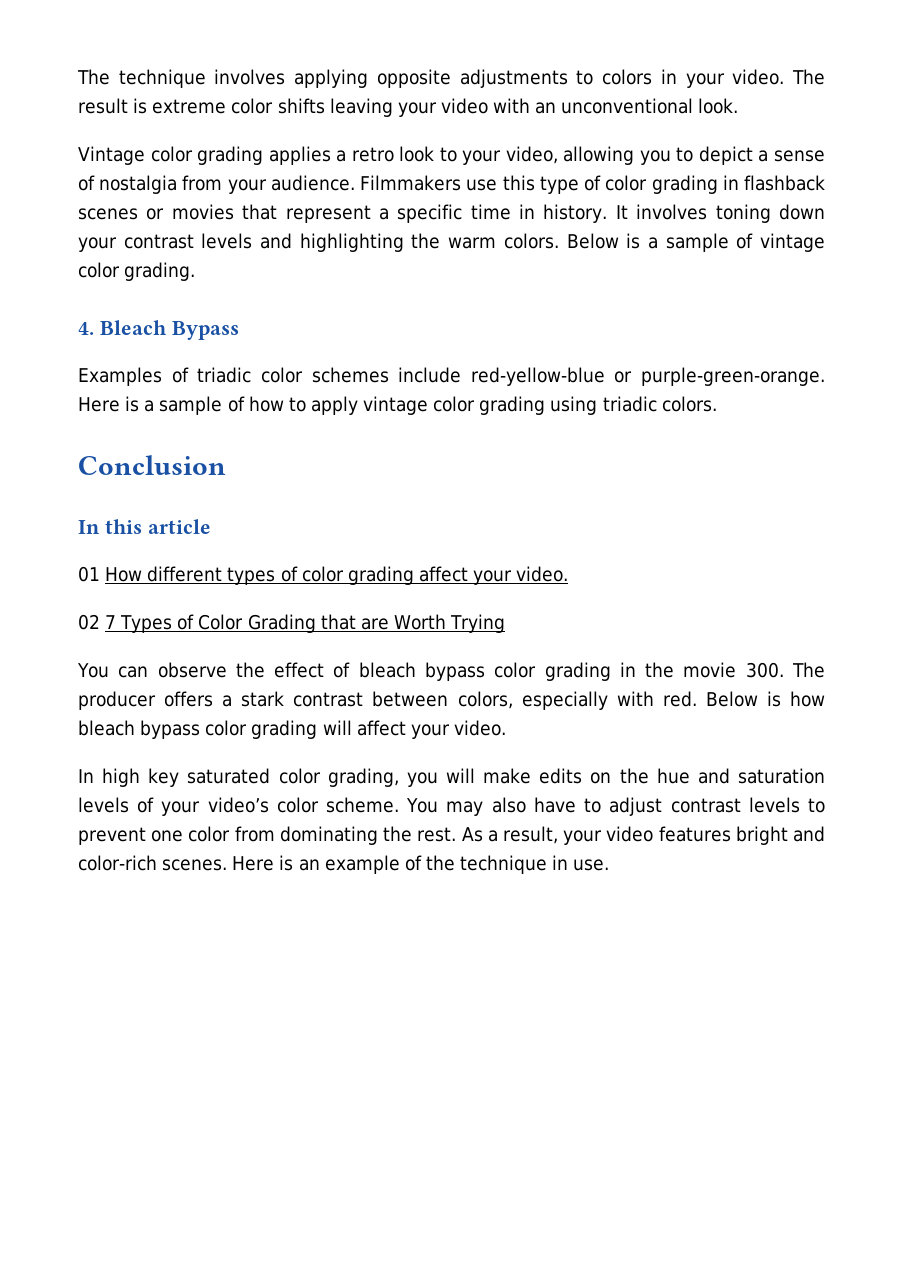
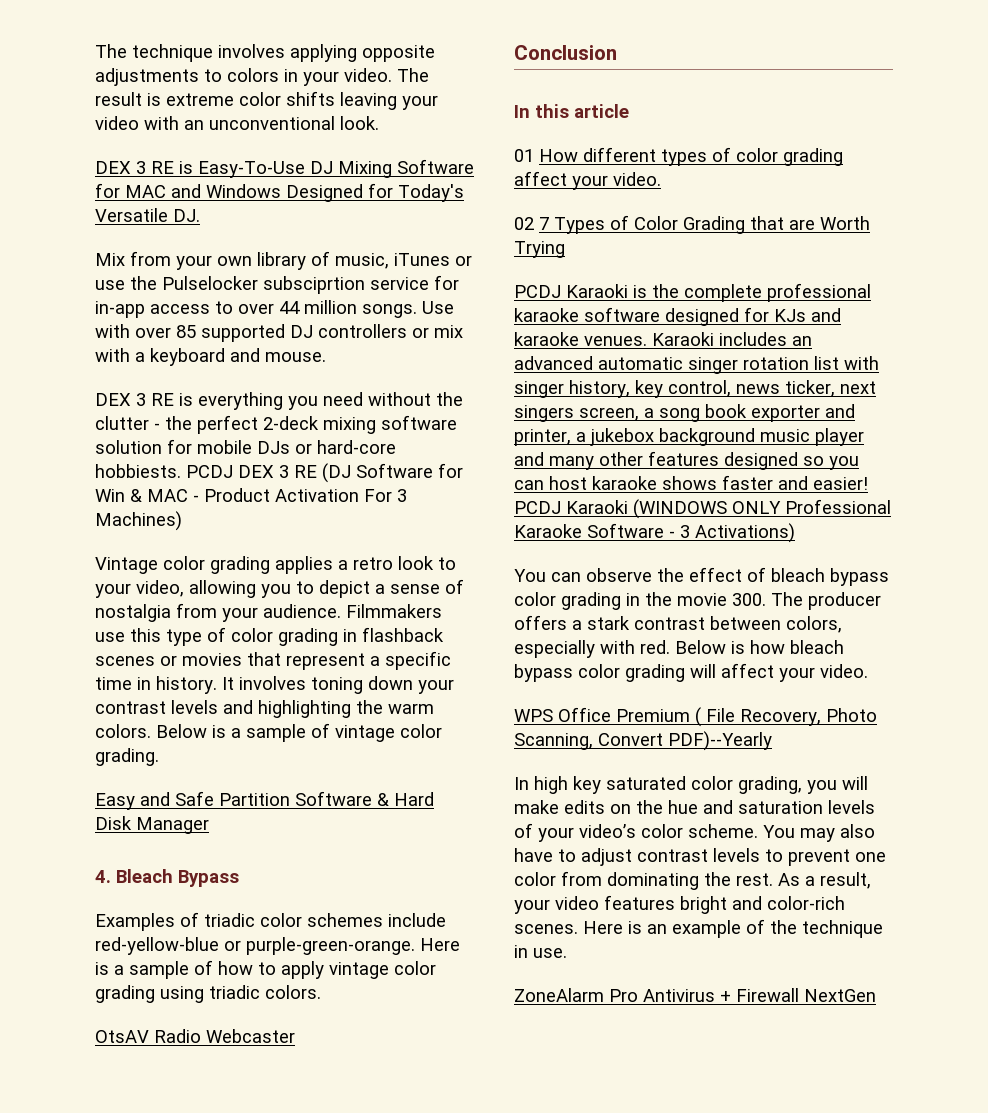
(739, 106) none -> [95,159,474,178] [95,183,464,202] [95,208,200,222] [95,251,472,270] [95,275,459,294] [95,300,454,318] [95,324,463,342] [95,348,326,366] [95,392,463,410] [95,415,457,434] [95,439,396,454] [95,463,463,483] [95,488,407,502] [95,511,182,531] // DEX 3 RE is Easy-To-Use DJ Mixing Software for MAC and Windows Designed for Today's Versatile DJ. // Mix from your own library of music, iTunes or use the Pulselocker subsciprtion service for in-app access to over 44 million songs. Use with over 85 supported DJ controllers or mix with a keyboard and mouse. // DEX 3 RE is everything you need without the clutter - the perfect 2-deck mixing software solution for mobile DJs or hard-core hobbiests. PCDJ DEX 3 RE (DJ Software for Win & MAC - Product Activation For 3 Machines)
(196, 271) none -> [95,791,434,810] [95,816,209,834] // Easy and Safe Partition Software & Hard Disk Manager
(717, 404) none -> [95,1029,295,1043] // OtsAV Radio Webcaster
(506, 623) none -> [514,283,871,302] [514,307,841,326] [514,332,812,346] [514,356,879,374] [514,380,876,398] [514,404,855,422] [514,428,864,446] [514,451,859,470] [514,475,868,490] [514,499,891,519] [514,523,795,543] // PCDJ Karaoki is the complete professional karaoke software designed for KJs and karaoke venues. Karaoki includes an advanced automatic singer rotation list with singer history, key control, news ticker, next singers screen, a song book exporter and printer, a jukebox background music player and many other features designed so you can host karaoke shows faster and easier! PCDJ Karaoki (WINDOWS ONLY Professional Karaoke Software - 3 Activations)
(506, 728) none -> [514,707,877,727] [514,731,772,751] // WPS Office Premium ( File Recovery, Photo Scanning, Convert PDF)--Yearly
(610, 865) none -> [514,988,876,1002] // ZoneAlarm Pro Antivirus + Firewall NextGen

